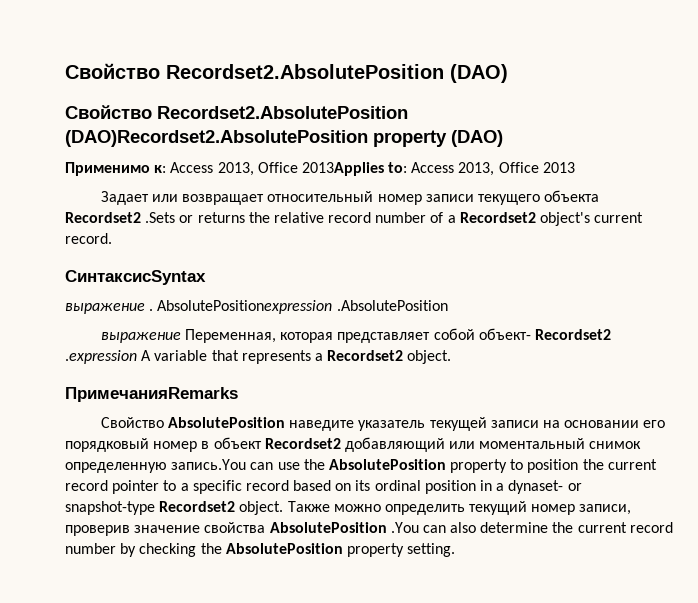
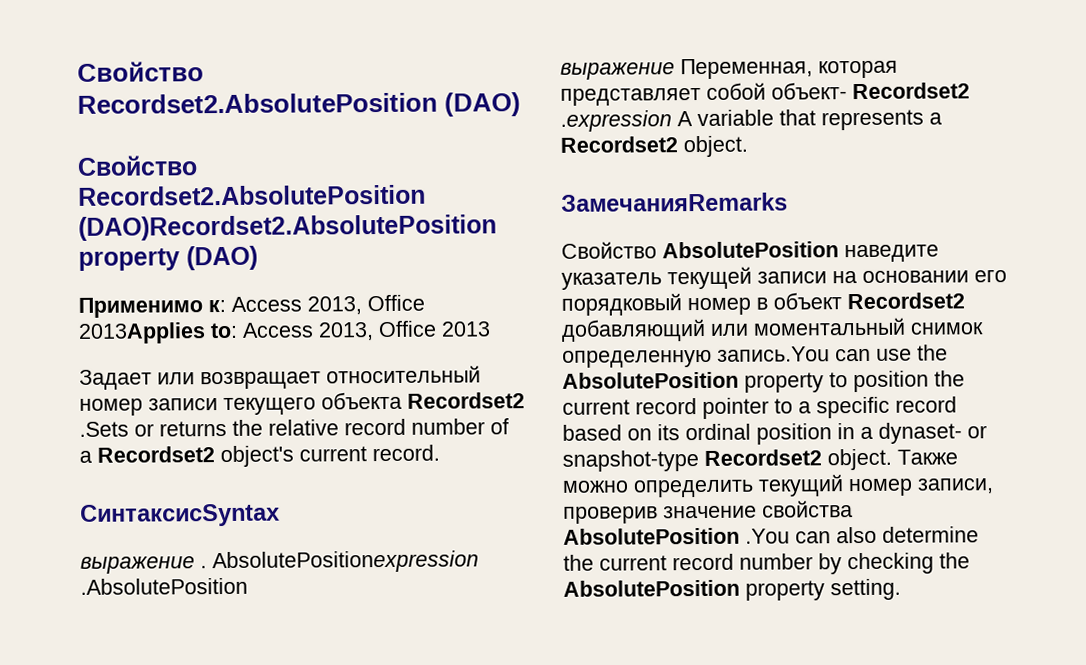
[65,387,238,402] ПримечанияRemarks -> [561,192,788,212] ЗамечанияRemarks

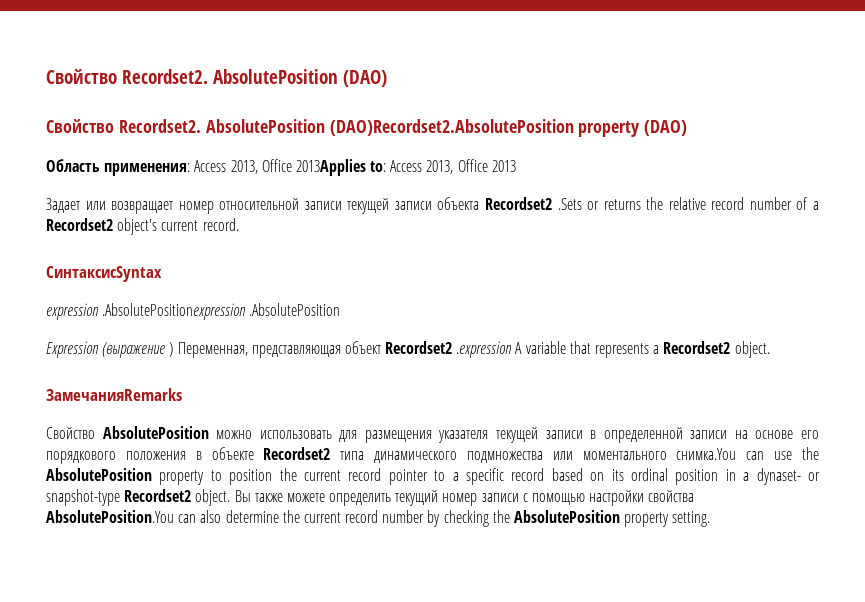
[77,61,204,82] [77,92,438,114] Свойство Recordset2.AbsolutePosition -> [46,69,339,84] Свойство Recordset2. AbsolutePosition
[78,184,426,206] Recordset2.AbsolutePosition -> [118,119,325,133] Recordset2. AbsolutePosition
[78,297,226,318] Применимо к: -> [46,159,191,176] Область применения:
[326,365,481,384] [79,397,316,416] относительный номер записи текущего -> [178,198,432,214] номер относительной записи текущей записи
[80,550,479,574] [80,577,248,595] [560,58,898,80] [560,82,847,106] выражение . AbsolutePositionexpression .AbsolutePosition // выражение Переменная, которая представляет собой объект- -> [46,303,341,320] [46,341,381,358] expression .AbsolutePositionexpression .AbsolutePosition // Expression (выражение ) Переменная, представляющая объект
[844,244,939,263] [561,266,1007,290] [561,292,965,316] [561,317,984,342] [562,346,830,368] наведите указатель текущей записи на основании его порядковый номер в объект Recordset2 добавляющий или моментальный снимок определенную запись.You -> [216,427,819,443] [46,447,737,464] можно использовать для размещения указателя текущей записи в определенной записи на основе его порядкового положения в объекте Recordset2 типа динамического подмножества или моментального снимка.You
[897,449,958,465] [562,474,994,498] [563,500,853,524] [563,527,790,545] Также можно определить текущий номер записи, проверив значение свойства AbsolutePosition .You -> [234,490,695,506] [46,510,174,523] Вы также можете определить текущий номер записи с помощью настройки свойства AbsolutePosition.You

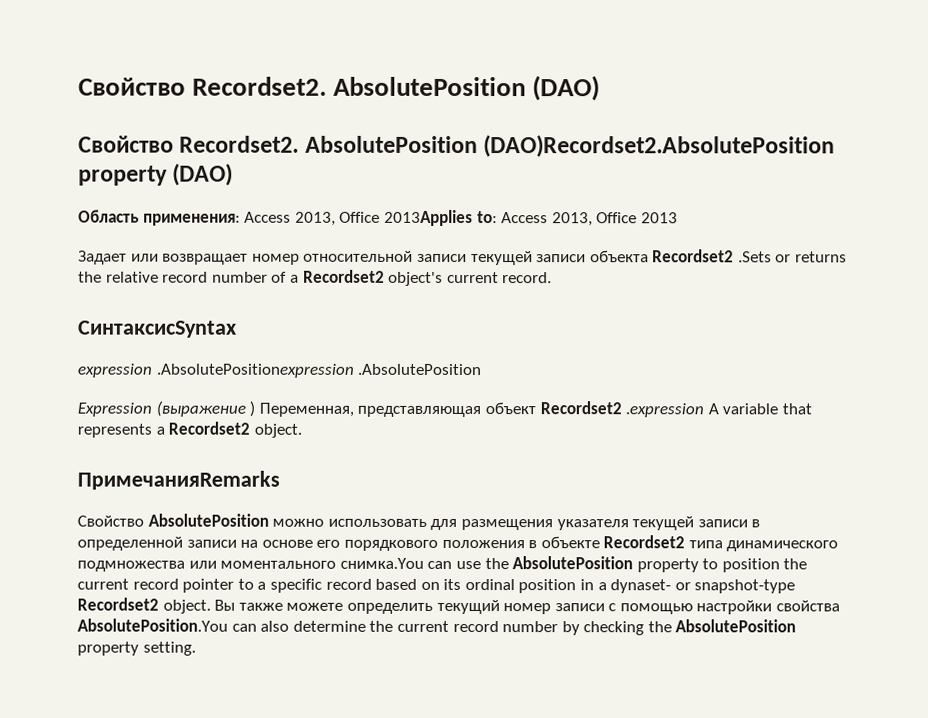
[46,388,182,401] ЗамечанияRemarks -> [77,470,280,490] ПримечанияRemarks

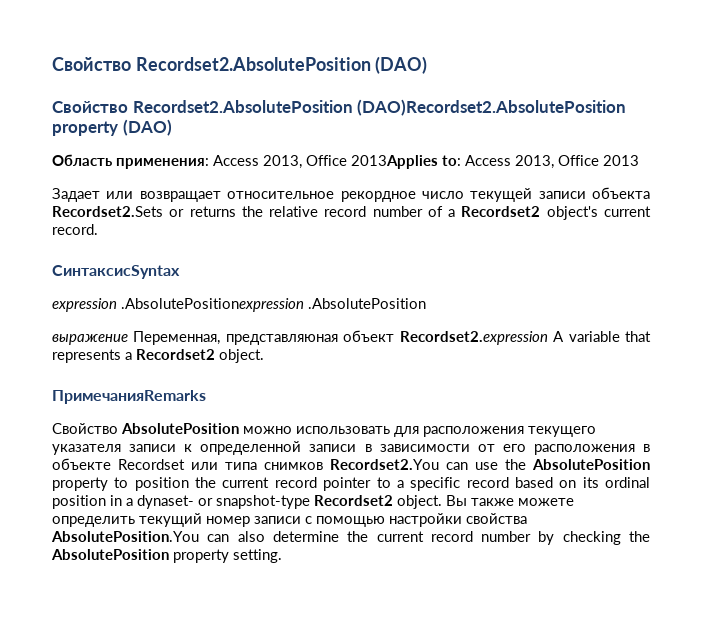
[78,76,527,97] Свойство Recordset2. AbsolutePosition -> [52,57,371,71] Свойство Recordset2.AbsolutePosition
[179,135,478,154] Recordset2. AbsolutePosition -> [132,100,353,113] Recordset2.AbsolutePosition
[251,250,467,265] номер относительной записи -> [227,191,464,202] относительное рекордное число
[652,249,772,263] Recordset2 .Sets -> [52,206,163,217] Recordset2.Sets
[77,400,705,418] Expression (выражение ) Переменная, представляющая объект Recordset2 .expression -> [52,330,548,345] выражение Переменная, представляюная объект Recordset2.expression
[460,516,761,531] [77,535,839,552] [77,557,424,572] размещения указателя текущей записи в определенной записи на основе его порядкового положения в объекте Recordset2 типа динамического подмножества или моментального снимка.You -> [423,426,596,437] [52,441,651,455] [52,458,439,470] расположения текущего указателя записи к определенной записи в зависимости от его расположения в объекте Recordset или типа снимков Recordset2.You

